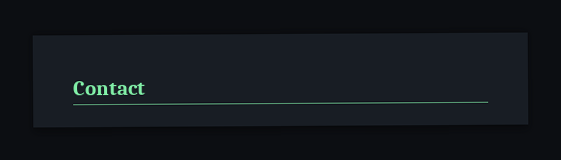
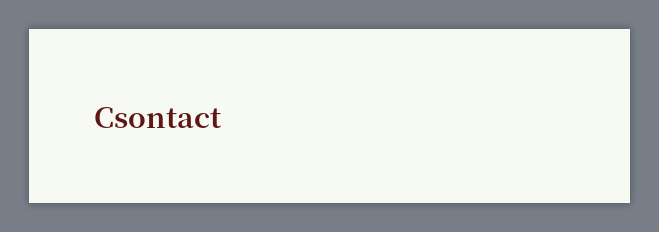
[73,80,146,96] Contact -> [94,107,222,128] Csontact

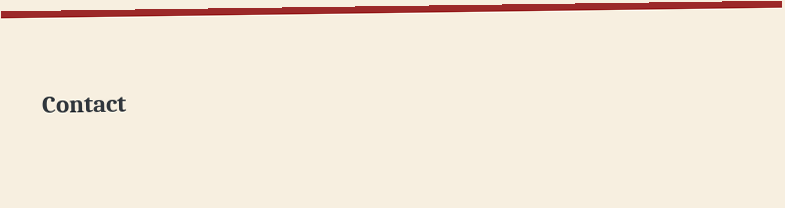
[94,107,222,128] Csontact -> [41,95,128,113] Contact

